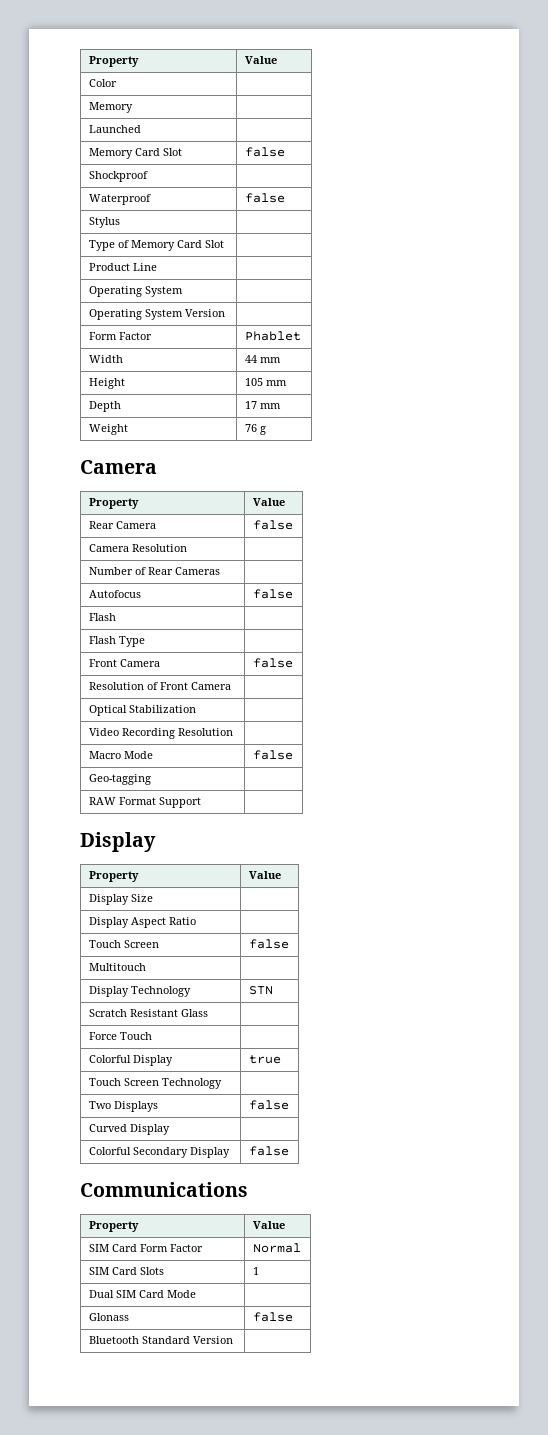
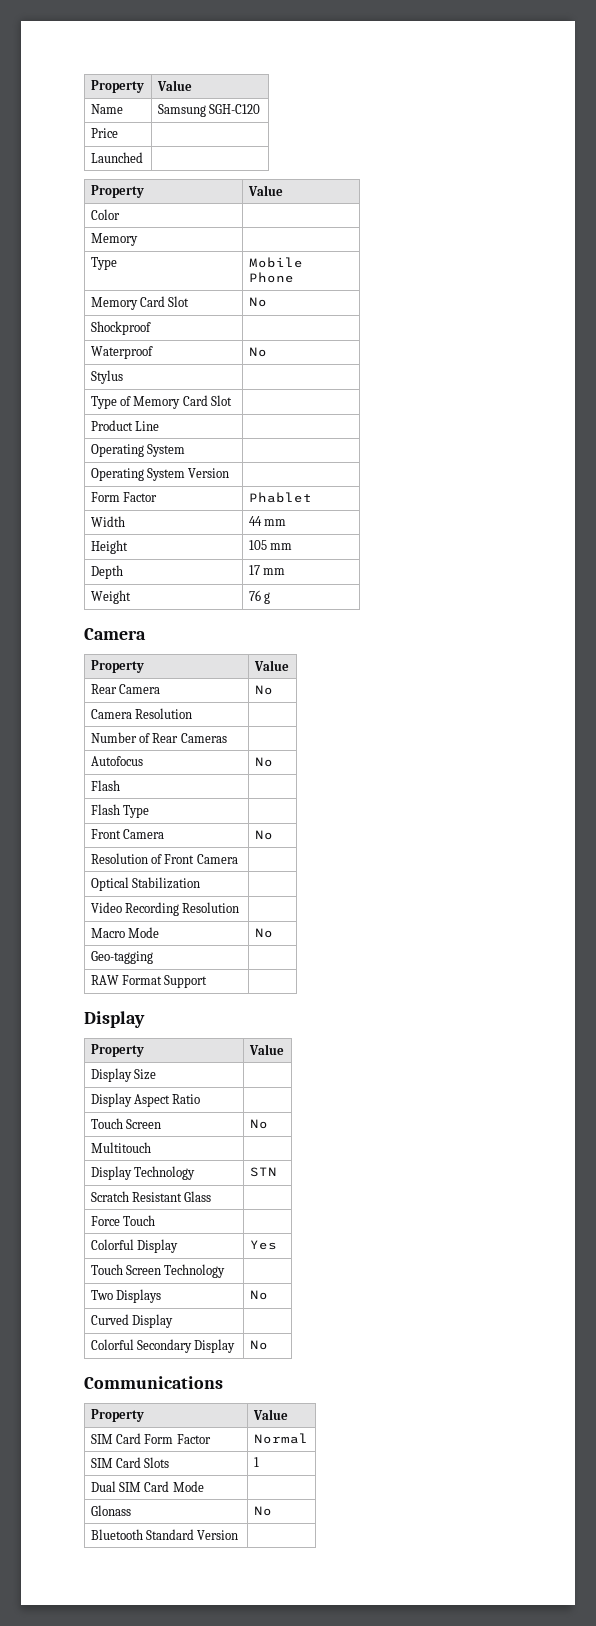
[88,56,139,67] [244,56,277,64] Property | Value -> [90,80,144,93] [156,80,192,91] [90,104,123,114] [157,104,260,117] [90,128,118,138] [90,152,143,163] [90,185,144,198] [247,185,283,196] Property | Value // Name | Samsung SGH-C120 // Price | // Launched | // Property | Value
[88,125,141,133] [88,148,182,159] [244,147,285,157] Launched | // Memory Card Slot | false -> [90,257,117,270] [248,257,303,268] [248,272,294,283] [90,296,190,310] [248,297,267,307] Type | Mobile Phone // Memory Card Slot | No
[244,193,285,203] false -> [248,347,267,357] No
[252,520,293,530] false -> [254,685,273,695] No
[252,589,293,599] false -> [254,757,273,767] No
[252,658,293,668] false -> [254,830,273,840] No
[252,750,293,760] false -> [254,928,273,938] No
[248,939,289,949] false -> [249,1119,268,1129] No
[248,1055,281,1064] true -> [249,1240,277,1250] Yes
[248,1100,289,1110] false -> [249,1290,268,1300] No
[248,1146,289,1156] false -> [249,1340,268,1350] No
[252,1312,293,1322] false -> [253,1506,272,1516] No

